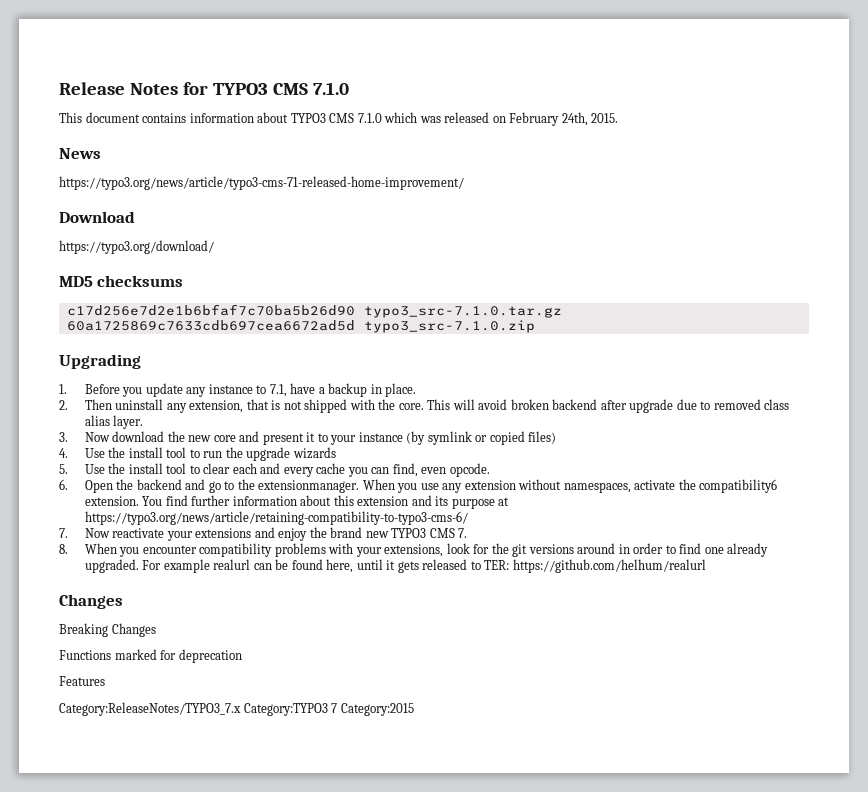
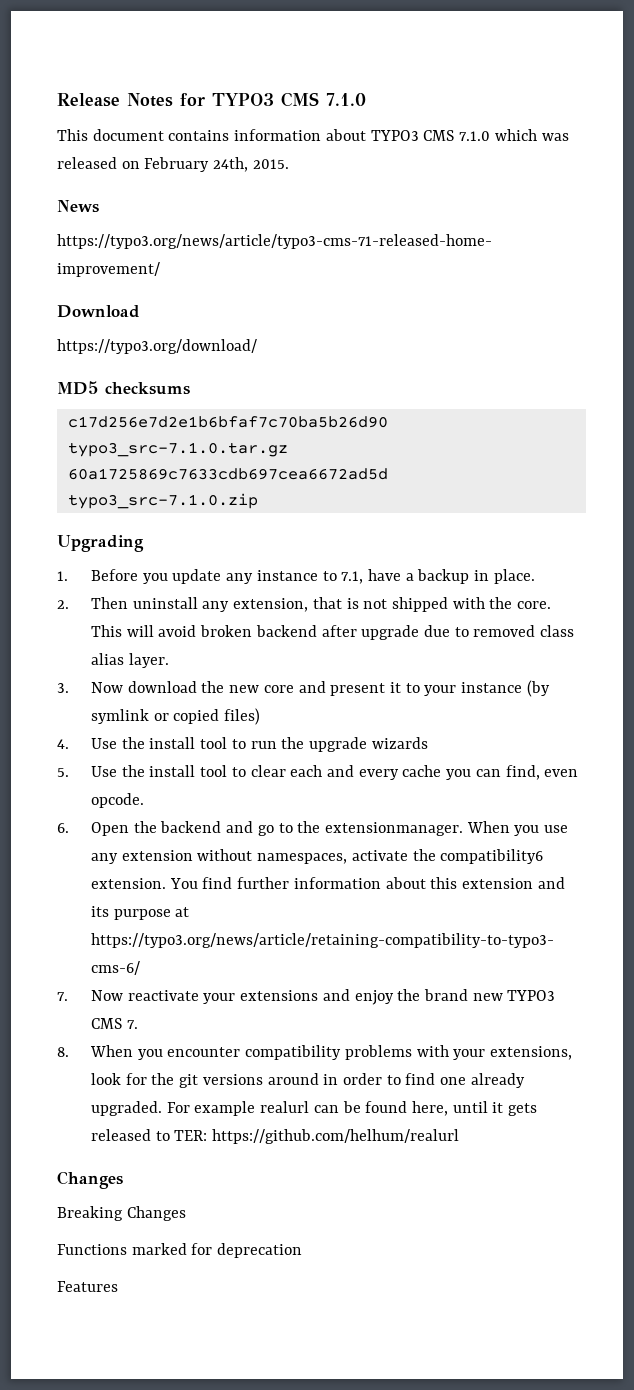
[59,702,414,716] // Category:ReleaseNotes/TYPO3_7.x Category:TYPO3 7 Category:2015 -> (118, 1286) none

